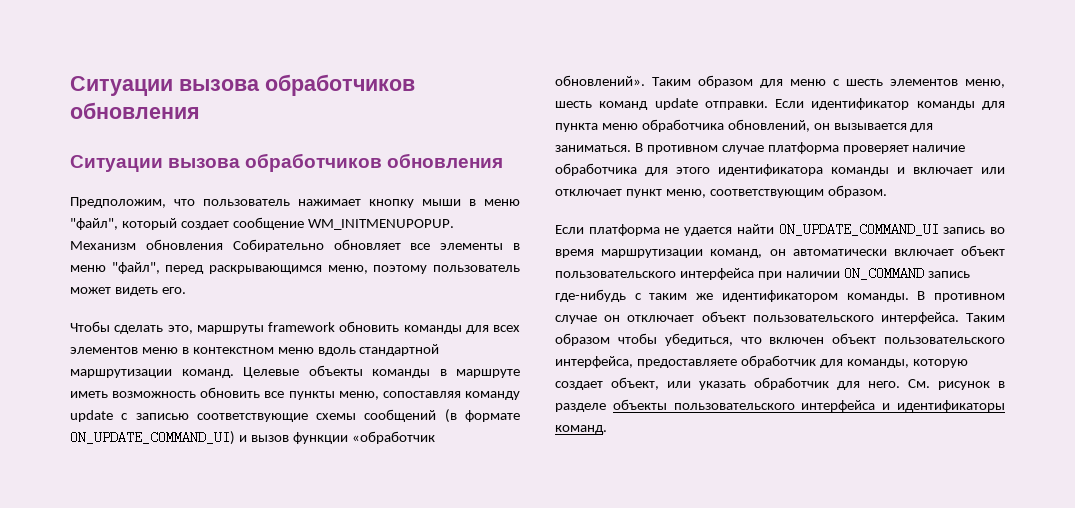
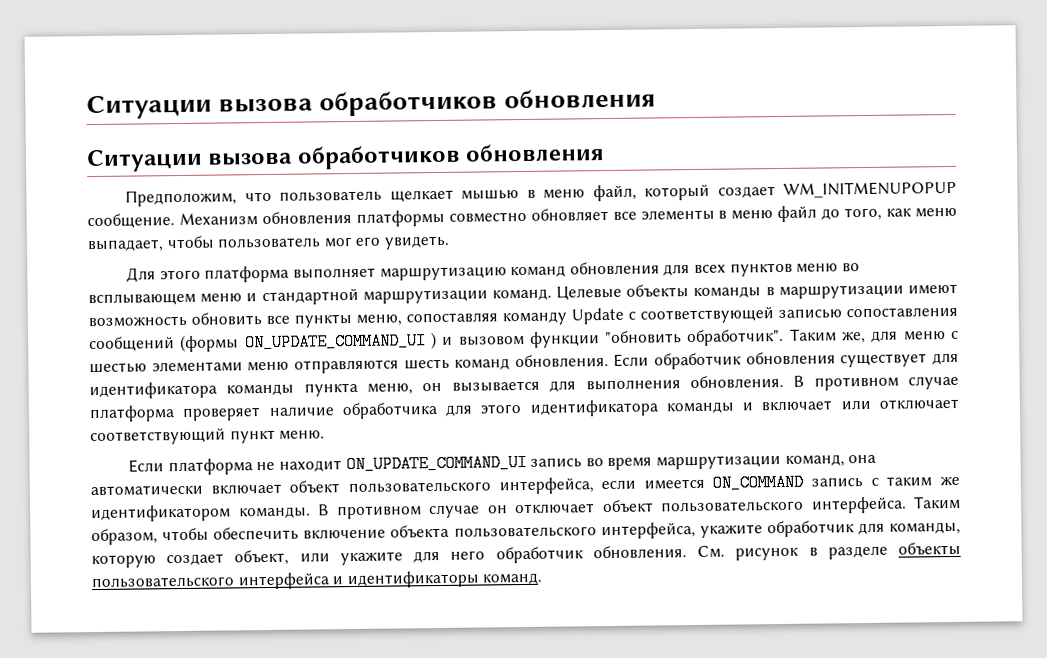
[298,199,520,208] [70,218,118,230] нажимает кнопку мыши в меню "файл", -> [389,184,637,203] щелкает мышью в меню файл,
[232,217,454,230] [70,239,324,252] сообщение WM_INITMENUPOPUP. Механизм обновления Собирательно -> [782,180,957,198] [87,209,527,230] WM_INITMENUPOPUP сообщение. Механизм обновления платформы совместно
[111,262,520,274] [70,287,186,296] [70,321,520,334] [70,347,356,356] "файл", перед раскрывающимся меню, поэтому пользователь может видеть его. // Чтобы сделать это, маршруты framework обновить команды для всех элементов меню в контекстном меню вдоль -> [777,205,958,223] [87,235,450,253] [126,261,860,283] [88,292,258,307] файл до того, как меню выпадает, чтобы пользователь мог его увидеть. // Для этого платформа выполняет маршрутизацию команд обновления для всех пунктов меню во всплывающем меню и
[456,369,520,378] [70,391,108,398] маршруте иметь -> [778,283,958,300] маршрутизации имеют
[70,409,520,423] [70,431,435,445] [555,75,1005,88] [555,98,1005,110] [555,119,810,132] update с записью соответствующие схемы сообщений (в формате ON_UPDATE_COMMAND_UI) и вызов функции «обработчик обновлений». Таким образом для меню с шесть элементов меню, шесть команд update отправки. Если идентификатор команды для пункта меню обработчика обновлений, -> [571,306,958,325] [89,328,959,353] [89,351,959,374] [89,381,414,400] Update с соответствующей записью сопоставления сообщений (формы ON_UPDATE_COMMAND_UI ) и вызовом функции "обновить обработчик". Таким же, для меню с шестью элементами меню отправляются шесть команд обновления. Если обработчик обновления существует для идентификатора команды пункта меню,
[555,145,631,152] заниматься. -> [585,374,784,391] выполнения обновления.
[625,185,887,198] пункт меню, соответствующим образом. -> [90,427,326,446] соответствующий пункт меню.
[684,224,774,236] удается найти -> [278,460,342,473] находит
[769,249,786,256] он -> [848,454,877,464] она
[679,268,840,280] интерфейса при наличии -> [498,477,705,495] интерфейса, если имеется
[555,289,626,302] где-нибудь -> (864, 482) none
[555,333,1005,346] [555,356,737,368] образом чтобы убедиться, что включен объект пользовательского интерфейса, предоставляете -> [91,522,763,546] образом, чтобы обеспечить включение объекта пользовательского интерфейса, укажите
[699,377,900,390] указать обработчик для него. -> [339,545,687,566] укажите для него обработчик обновления.

